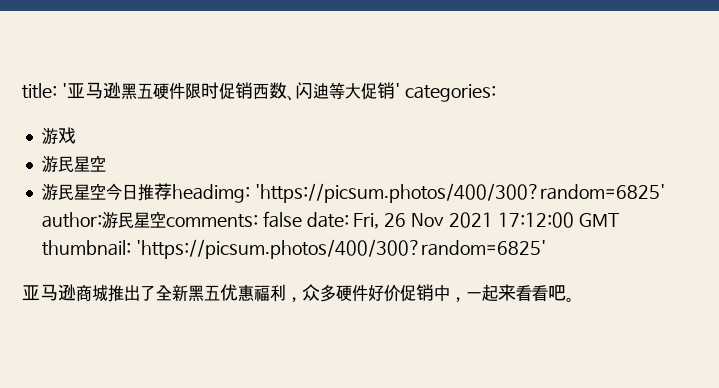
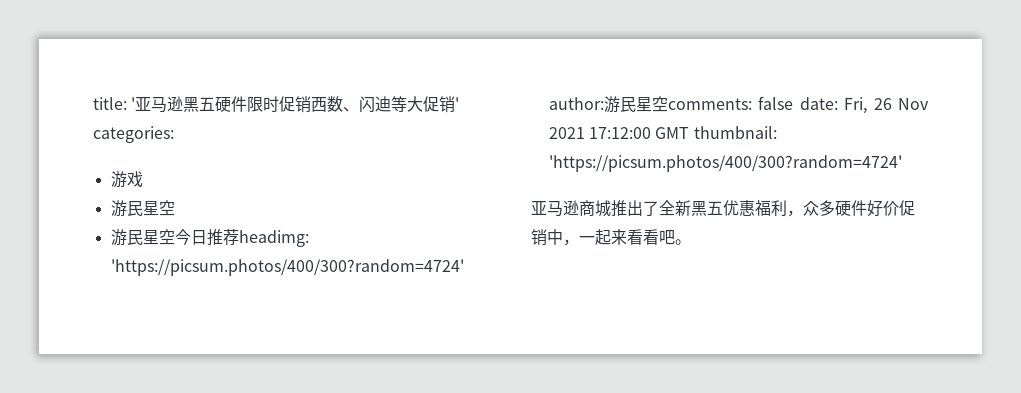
[254,183,665,203] 'https://picsum.photos/400/300?random=6825' -> [110,259,464,276] 'https://picsum.photos/400/300?random=4724'
[135,239,546,259] 'https://picsum.photos/400/300?random=6825' -> [548,155,902,172] 'https://picsum.photos/400/300?random=4724'

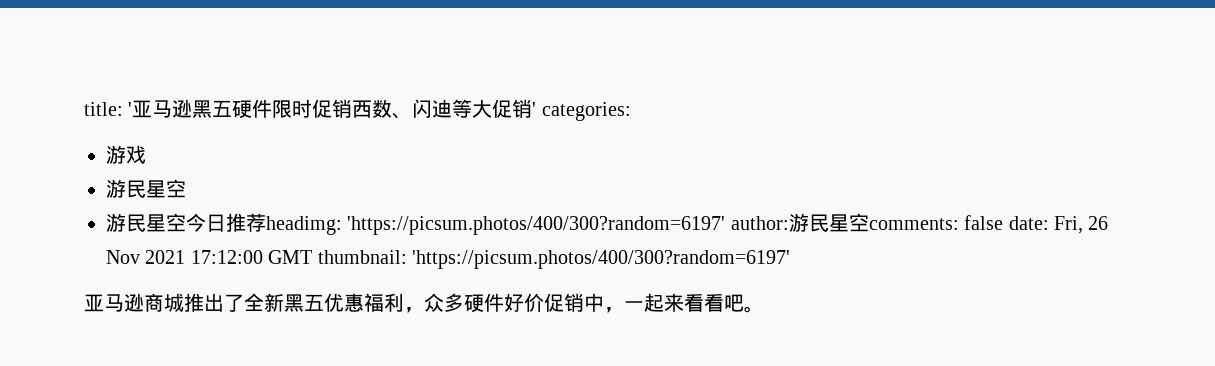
[110,259,464,276] 'https://picsum.photos/400/300?random=4724' -> [347,216,726,235] 'https://picsum.photos/400/300?random=6197'
[548,155,902,172] 'https://picsum.photos/400/300?random=4724' -> [412,250,790,269] 'https://picsum.photos/400/300?random=6197'

